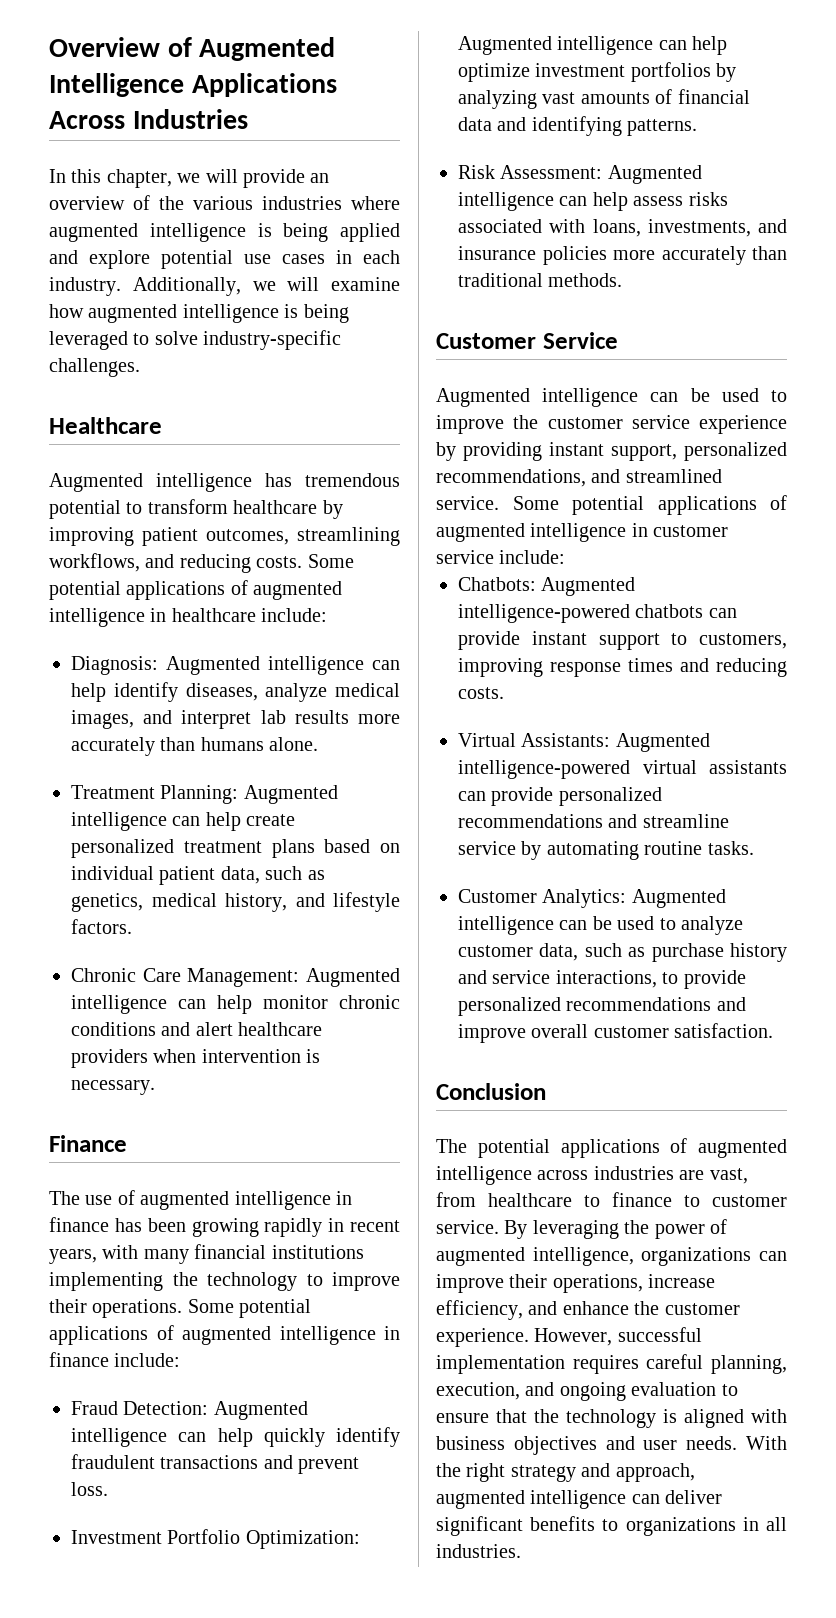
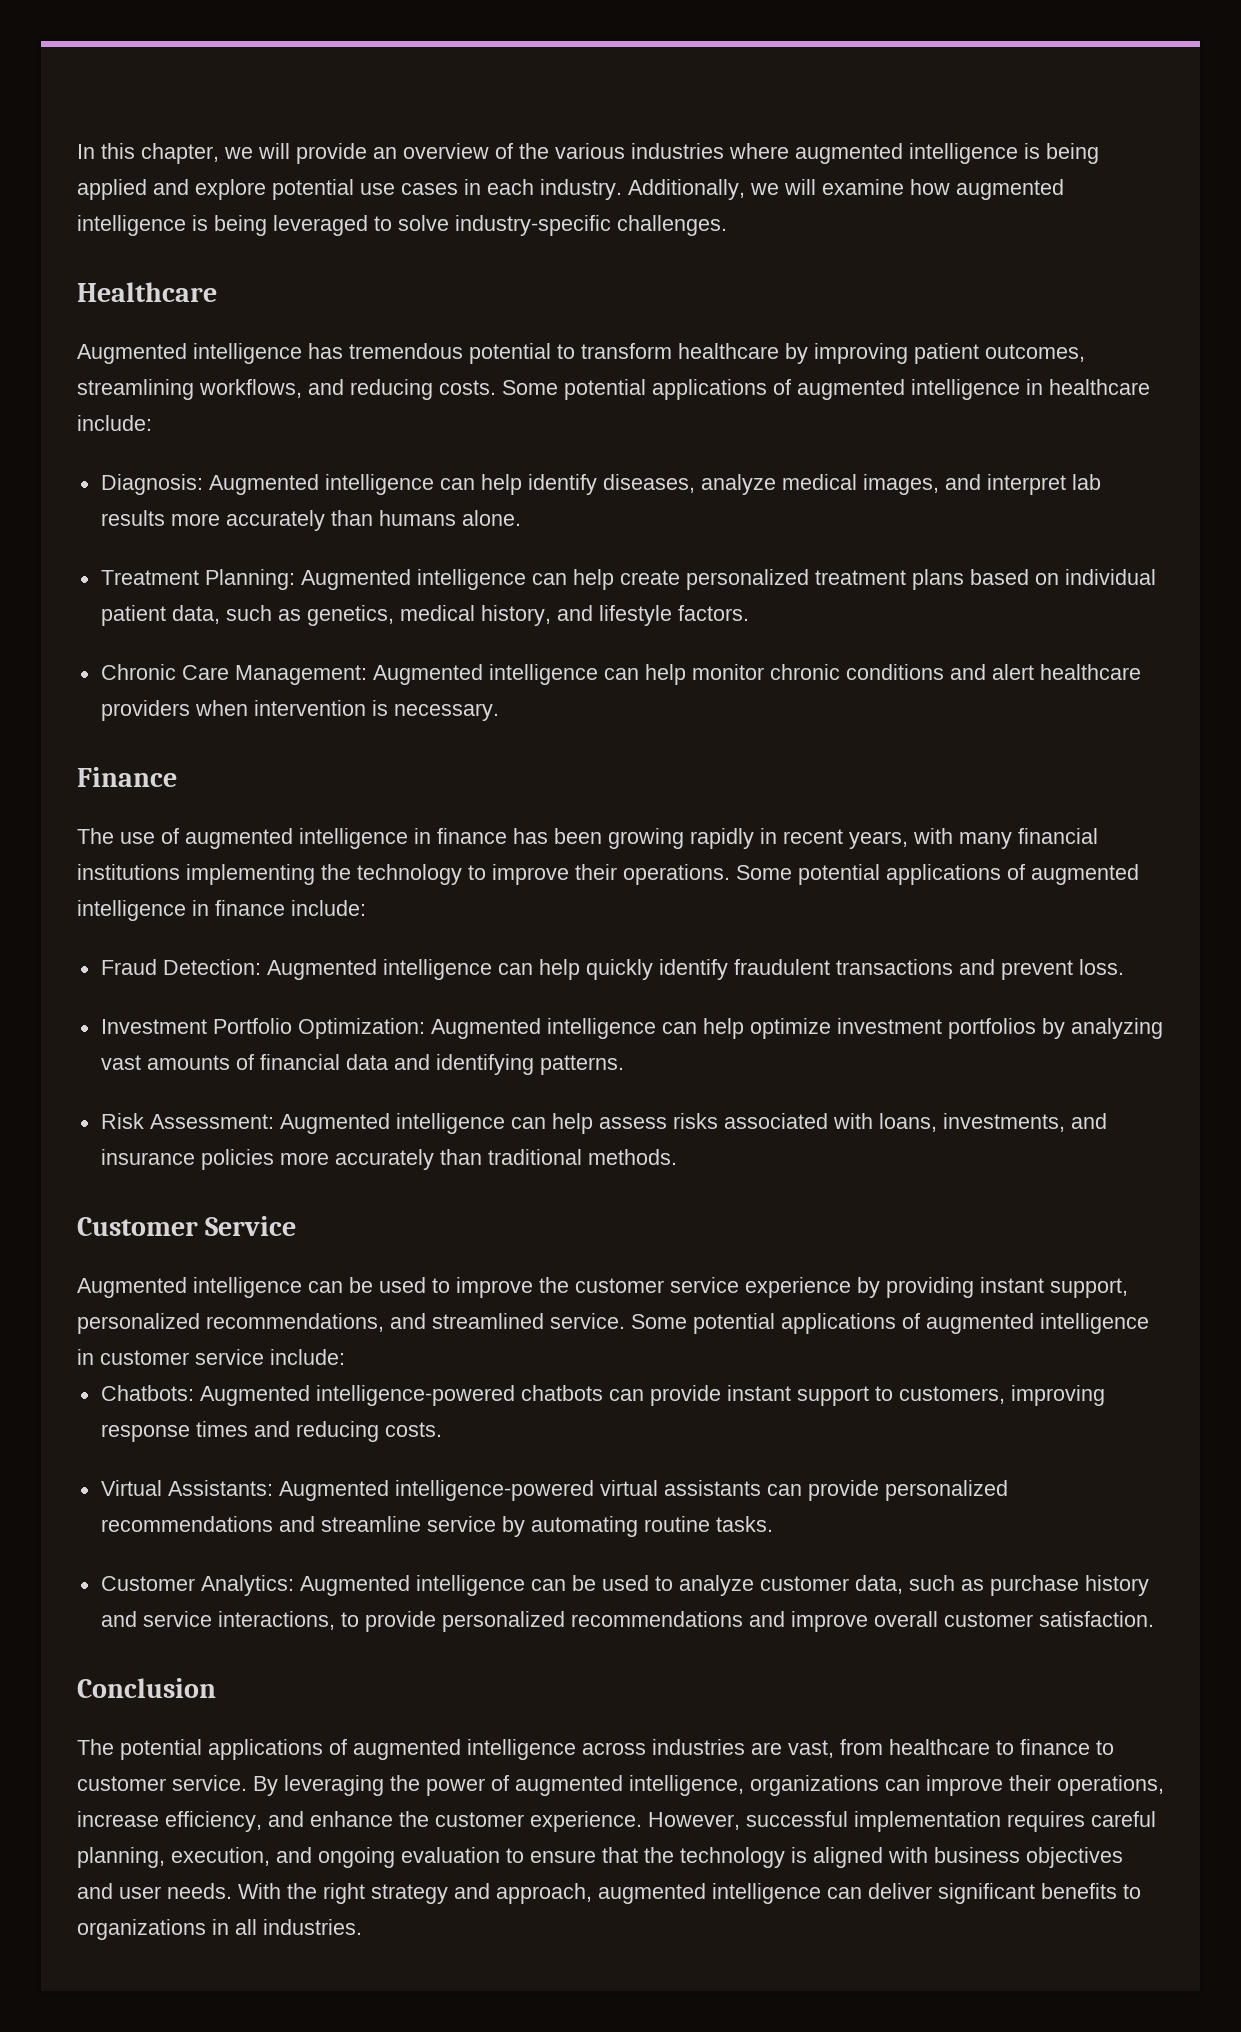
[49,37,336,61] [49,73,337,97] [49,109,248,129] Overview of Augmented Intelligence Applications Across Industries // -> (77, 151) none

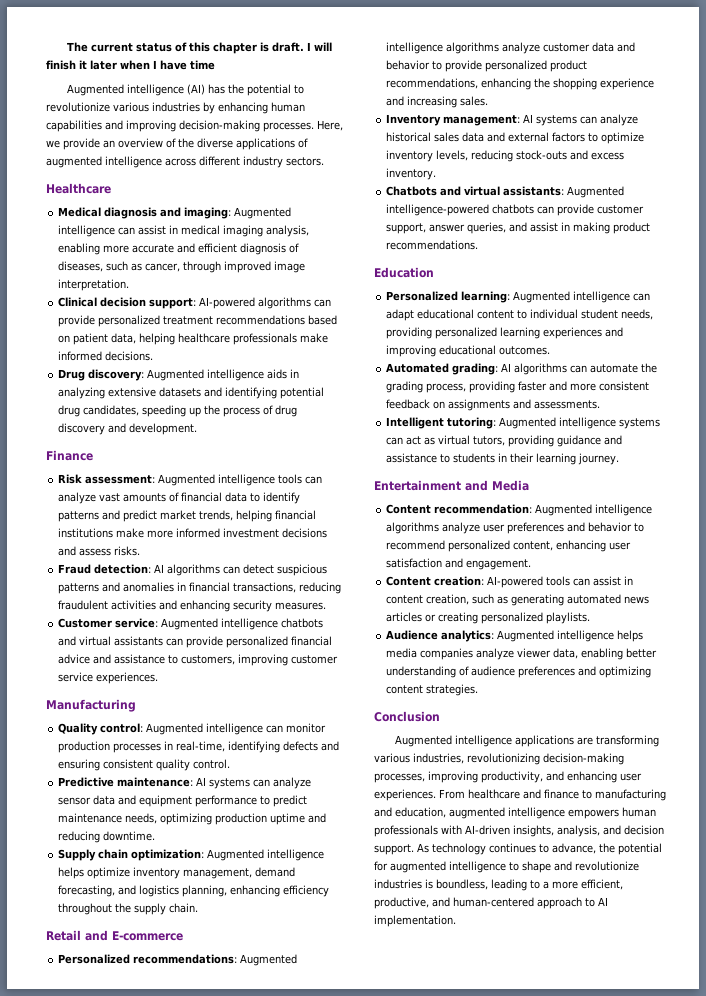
[77,143,290,164] In this chapter, we will -> [66,42,332,54] [46,60,215,70] [66,84,304,96] [46,102,305,114] [46,120,343,132] [46,140,60,148] The current status of this chapter is draft. I will finish it later when I have time // Augmented intelligence (AI) has the potential to revolutionize various industries by enhancing human capabilities and improving decision-making processes. Here, we
[555,143,1099,164] [77,179,1064,200] [77,215,727,236] [77,282,217,302] [77,343,1085,364] [77,379,1150,400] [77,415,152,431] [100,474,1101,495] [100,510,521,531] [100,569,1156,590] [100,605,749,626] [100,664,1141,685] [100,700,499,721] [77,767,177,787] [77,828,1098,849] [77,864,1139,885] [77,900,366,921] [100,959,1124,980] [100,1018,1163,1039] various industries where augmented intelligence is being applied and explore potential use cases in each industry. Additionally, we will examine how augmented intelligence is being leveraged to solve industry-specific challenges. // Healthcare // Augmented intelligence has tremendous potential to transform healthcare by improving patient outcomes, streamlining workflows, and reducing costs. Some potential applications of augmented intelligence in healthcare include: // Diagnosis: Augmented intelligence can help identify diseases, analyze medical images, and interpret lab results more accurately than humans alone. // Treatment Planning: Augmented intelligence can help create personalized treatment plans based on individual patient data, such as genetics, medical history, and lifestyle factors. // Chronic Care Management: Augmented intelligence can help monitor chronic conditions and alert healthcare providers when intervention is necessary. // Finance // The use of augmented intelligence in finance has been growing rapidly in recent years, with many financial institutions implementing the technology to improve their operations. Some potential applications of augmented intelligence in finance include: // Fraud Detection: Augmented intelligence can help quickly identify fraudulent transactions and prevent loss. // Investment Portfolio Optimization: Augmented intelligence can help optimize investment portfolios by analyzing -> [197,138,308,150] [46,156,324,168] [46,183,111,194] [58,207,292,219] [58,225,310,237] [58,243,300,255] [58,261,306,273] [58,279,130,291] [58,297,332,309] [58,315,338,327] [58,333,329,345] [58,351,154,361] [58,369,300,381] [58,387,325,399] [58,405,298,417] [58,423,198,435] [46,450,93,461] [58,474,323,486] [58,492,97,504] diverse applications of augmented intelligence across different industry sectors. // Healthcare // Medical diagnosis and imaging: Augmented intelligence can assist in medical imaging analysis, enabling more accurate and efficient diagnosis of diseases, such as cancer, through improved image interpretation. // Clinical decision support: AI-powered algorithms can provide personalized treatment recommendations based on patient data, helping healthcare professionals make informed decisions. // Drug discovery: Augmented intelligence aids in analyzing extensive datasets and identifying potential drug candidates, speeding up the process of drug discovery and development. // Finance // Risk assessment: Augmented intelligence tools can analyze
[393,1054,624,1075] [100,1113,1107,1134] [100,1149,677,1170] [77,1216,297,1236] [77,1277,1128,1298] [77,1313,1149,1334] [77,1349,345,1365] [100,1385,194,1401] and identifying patterns. // Risk Assessment: Augmented intelligence can help assess risks associated with loans, investments, and insurance policies more accurately than traditional methods. // Customer Service // Augmented intelligence can be used to improve the customer service experience by providing instant support, personalized recommendations, and streamlined service. Some potential applications of augmented intelligence in customer service include: // Chatbots: -> [250,492,301,504] [58,510,317,522] [58,528,328,538] [58,546,141,556] [58,564,328,576] [58,582,342,594] [58,600,327,612] [58,618,324,630] [58,636,333,648] [58,654,339,666] [58,672,159,684] [46,699,136,712] [58,723,327,735] [58,741,340,753] [58,759,231,771] [58,777,312,789] [58,795,308,807] [58,813,327,825] [58,831,156,843] [58,849,325,861] [58,867,296,879] [58,885,330,897] [58,903,199,915] [46,930,183,941] [58,954,298,966] [386,42,636,54] [386,60,588,72] [386,78,655,90] [386,96,489,108] [386,114,639,126] [386,132,645,144] [386,150,625,162] [386,168,437,180] [386,186,565,196] to identify patterns and predict market trends, helping financial institutions make more informed investment decisions and assess risks. // Fraud detection: AI algorithms can detect suspicious patterns and anomalies in financial transactions, reducing fraudulent activities and enhancing security measures. // Customer service: Augmented intelligence chatbots and virtual assistants can provide personalized financial advice and assistance to customers, improving customer service experiences. // Manufacturing // Quality control: Augmented intelligence can monitor production processes in real-time, identifying defects and ensuring consistent quality control. // Predictive maintenance: AI systems can analyze sensor data and equipment performance to predict maintenance needs, optimizing production uptime and reducing downtime. // Supply chain optimization: Augmented intelligence helps optimize inventory management, demand forecasting, and logistics planning, enhancing efficiency throughout the supply chain. // Retail and E-commerce // Personalized recommendations: Augmented intelligence algorithms analyze customer data and behavior to provide personalized product recommendations, enhancing the shopping experience and increasing sales. // Inventory management: AI systems can analyze historical sales data and external factors to optimize inventory levels, reducing stock-outs and excess inventory. // Chatbots and virtual assistants:
[726,1385,1105,1406] [100,1421,442,1442] [100,1480,1008,1501] [100,1516,773,1537] [100,1575,1149,1596] [100,1611,1154,1632] [77,1678,216,1698] [77,1739,1114,1760] [77,1775,1164,1796] [77,1811,1156,1832] [77,1847,1123,1868] [77,1883,1141,1904] [77,1919,362,1940] instant support to customers, improving response times and reducing costs. // Virtual Assistants: Augmented intelligence-powered virtual assistants can provide personalized recommendations and streamline service by automating routine tasks. // Customer Analytics: Augmented intelligence can be used to analyze customer data, such as purchase history and service interactions, to provide personalized recommendations and improve overall customer satisfaction. // Conclusion // The potential applications of augmented intelligence across industries are vast, from healthcare to finance to customer service. By leveraging the power of augmented intelligence, organizations can improve their operations, increase efficiency, and enhance the customer experience. However, successful implementation requires careful planning, execution, and ongoing evaluation to ensure that the technology is aligned with business objectives and user needs. With the right strategy and approach, augmented intelligence can deliver significant benefits to organizations in all industries. -> [597,205,645,214] [386,222,651,234] [386,240,479,250] [374,267,434,278] [386,291,651,303] [386,309,654,321] [386,327,624,339] [386,345,551,357] [386,363,658,375] [386,381,650,393] [386,399,601,411] [386,417,661,429] [386,435,623,447] [386,453,620,465] [374,480,529,491] [386,504,653,516] [386,522,645,534] [386,540,632,552] [386,558,532,570] [386,576,634,588] [386,594,650,606] [386,612,591,624] [386,630,644,642] [386,648,658,660] [386,666,652,678] [386,684,479,696] [374,711,440,722] [394,735,659,747] [374,753,624,765] [374,771,642,783] [374,789,666,801] [374,807,656,819] [374,825,664,837] [374,843,662,855] [374,861,639,873] [374,879,623,891] [374,897,608,909] [374,915,456,927] customer support, answer queries, and assist in making product recommendations. // Education // Personalized learning: Augmented intelligence can adapt educational content to individual student needs, providing personalized learning experiences and improving educational outcomes. // Automated grading: AI algorithms can automate the grading process, providing faster and more consistent feedback on assignments and assessments. // Intelligent tutoring: Augmented intelligence systems can act as virtual tutors, providing guidance and assistance to students in their learning journey. // Entertainment and Media // Content recommendation: Augmented intelligence algorithms analyze user preferences and behavior to recommend personalized content, enhancing user satisfaction and engagement. // Content creation: AI-powered tools can assist in content creation, such as generating automated news articles or creating personalized playlists. // Audience analytics: Augmented intelligence helps media companies analyze viewer data, enabling better understanding of audience preferences and optimizing content strategies. // Conclusion // Augmented intelligence applications are transforming various industries, revolutionizing decision-making processes, improving productivity, and enhancing user experiences. From healthcare and finance to manufacturing and education, augmented intelligence empowers human professionals with AI-driven insights, analysis, and decision support. As technology continues to advance, the potential for augmented intelligence to shape and revolutionize industries is boundless, leading to a more efficient, productive, and human-centered approach to AI implementation.

